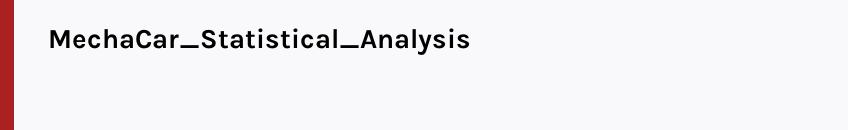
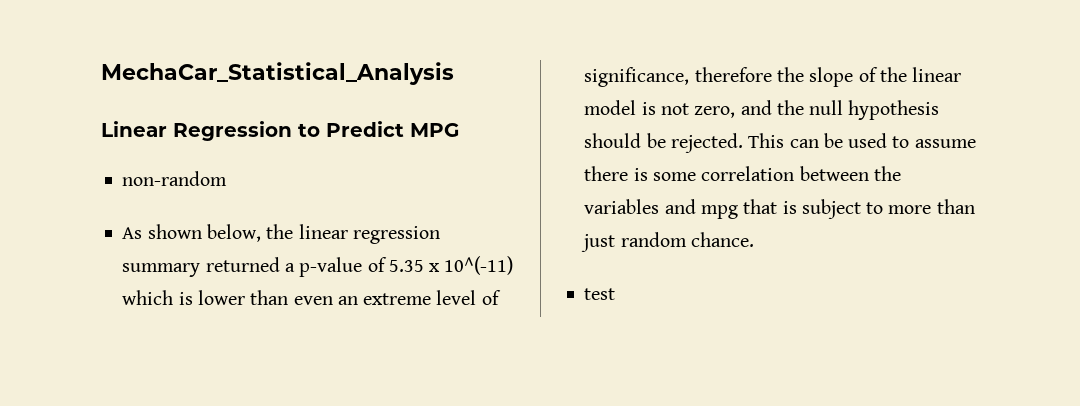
(471, 41) none -> [101,121,459,141] [122,171,228,186] [122,224,440,244] [122,256,514,277] [122,290,501,305] [584,67,962,87] [584,100,940,120] [584,133,976,153] [584,166,901,181] [584,199,975,219] [581,232,754,252] [584,288,616,300] // Linear Regression to Predict MPG // non-random // As shown below, the linear regression summary returned a p-value of 5.35 x 10^(-11) which is lower than even an extreme level of significance, therefore the slope of the linear model is not zero, and the null hypothesis should be rejected. This can be used to assume there is some correlation between the variables and mpg that is subject to more than just random chance. // test

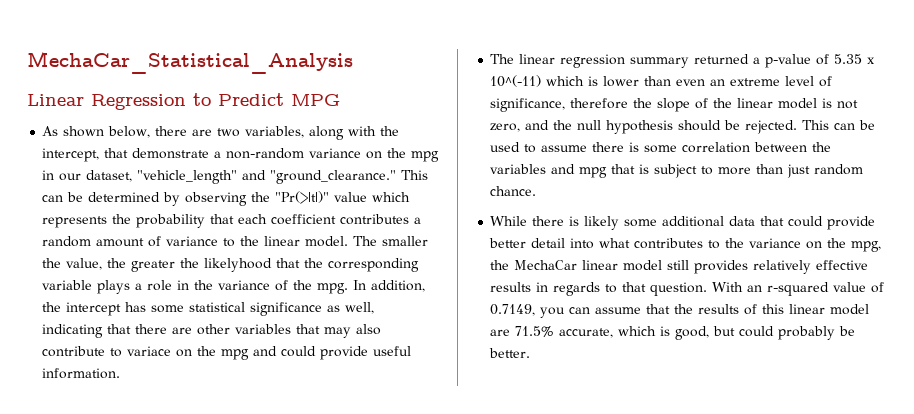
[122,171,228,186] // non-random -> (340, 100) none
[266,224,294,239] the -> [155,126,400,140] [42,148,440,162] [42,170,429,184] [42,191,411,206] [42,214,422,228] [42,236,429,247] [42,258,420,272] [42,280,426,294] [42,302,375,316] [42,324,382,338] [42,346,412,360] [42,368,121,379] [490,54,515,64] there are two variables, along with the intercept, that demonstrate a non-random variance on the mpg in our dataset, "vehicle_length" and "ground_clearance." This can be determined by observing the "Pr(>|t|)" value which represents the probability that each coefficient contributes a random amount of variance to the linear model. The smaller the value, the greater the likelyhood that the corresponding variable plays a role in the variance of the mpg. In addition, the intercept has some statistical significance as well, indicating that there are other variables that may also contribute to variace on the mpg and could provide useful information. // The
[584,288,616,300] test -> [490,216,876,230] [489,238,882,252] [490,260,869,274] [490,282,885,296] [490,304,870,318] [490,326,856,340] [489,348,531,358] While there is likely some additional data that could provide better detail into what contributes to the variance on the mpg, the MechaCar linear model still provides relatively effective results in regards to that question. With an r-squared value of 0.7149, you can assume that the results of this linear model are 71.5% accurate, which is good, but could probably be better.

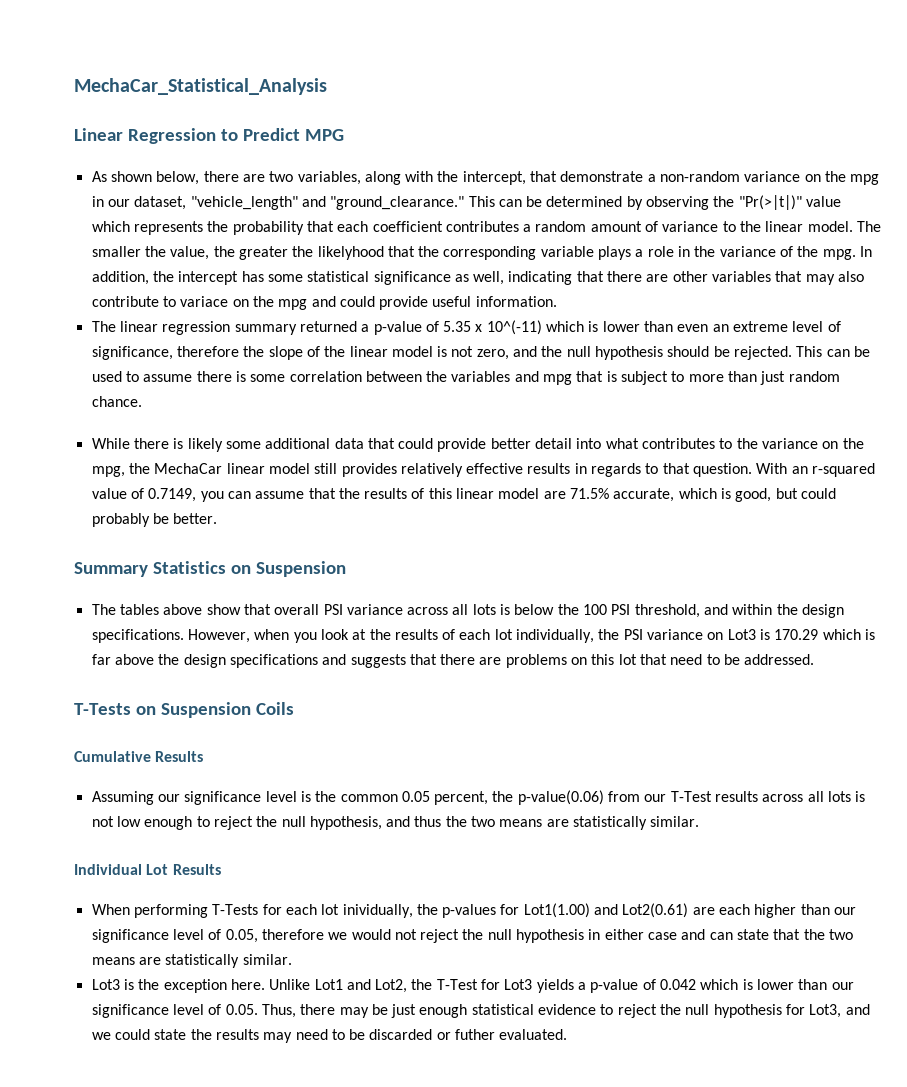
(531, 353) none -> [74,561,346,577] [91,604,845,618] [91,629,876,643] [91,654,815,668] [74,702,294,718] [74,751,204,762] [91,790,866,805] [91,816,700,830] [74,864,221,875] [91,903,857,918] [91,929,854,943] [91,954,292,968] [91,979,854,993] [91,1004,870,1018] [91,1029,568,1043] // Summary Statistics on Suspension // The tables above show that overall PSI variance across all lots is below the 100 PSI threshold, and within the design specifications. However, when you look at the results of each lot individually, the PSI variance on Lot3 is 170.29 which is far above the design specifications and suggests that there are problems on this lot that need to be addressed. // T-Tests on Suspension Coils // Cumulative Results // Assuming our significance level is the common 0.05 percent, the p-value(0.06) from our T-Test results across all lots is not low enough to reject the null hypothesis, and thus the two means are statistically similar. // Individual Lot Results // When performing T-Tests for each lot inividually, the p-values for Lot1(1.00) and Lot2(0.61) are each higher than our significance level of 0.05, therefore we would not reject the null hypothesis in either case and can state that the two means are statistically similar. // Lot3 is the exception here. Unlike Lot1 and Lot2, the T-Test for Lot3 yields a p-value of 0.042 which is lower than our significance level of 0.05. Thus, there may be just enough statistical evidence to reject the null hypothesis for Lot3, and we could state the results may need to be discarded or futher evaluated.

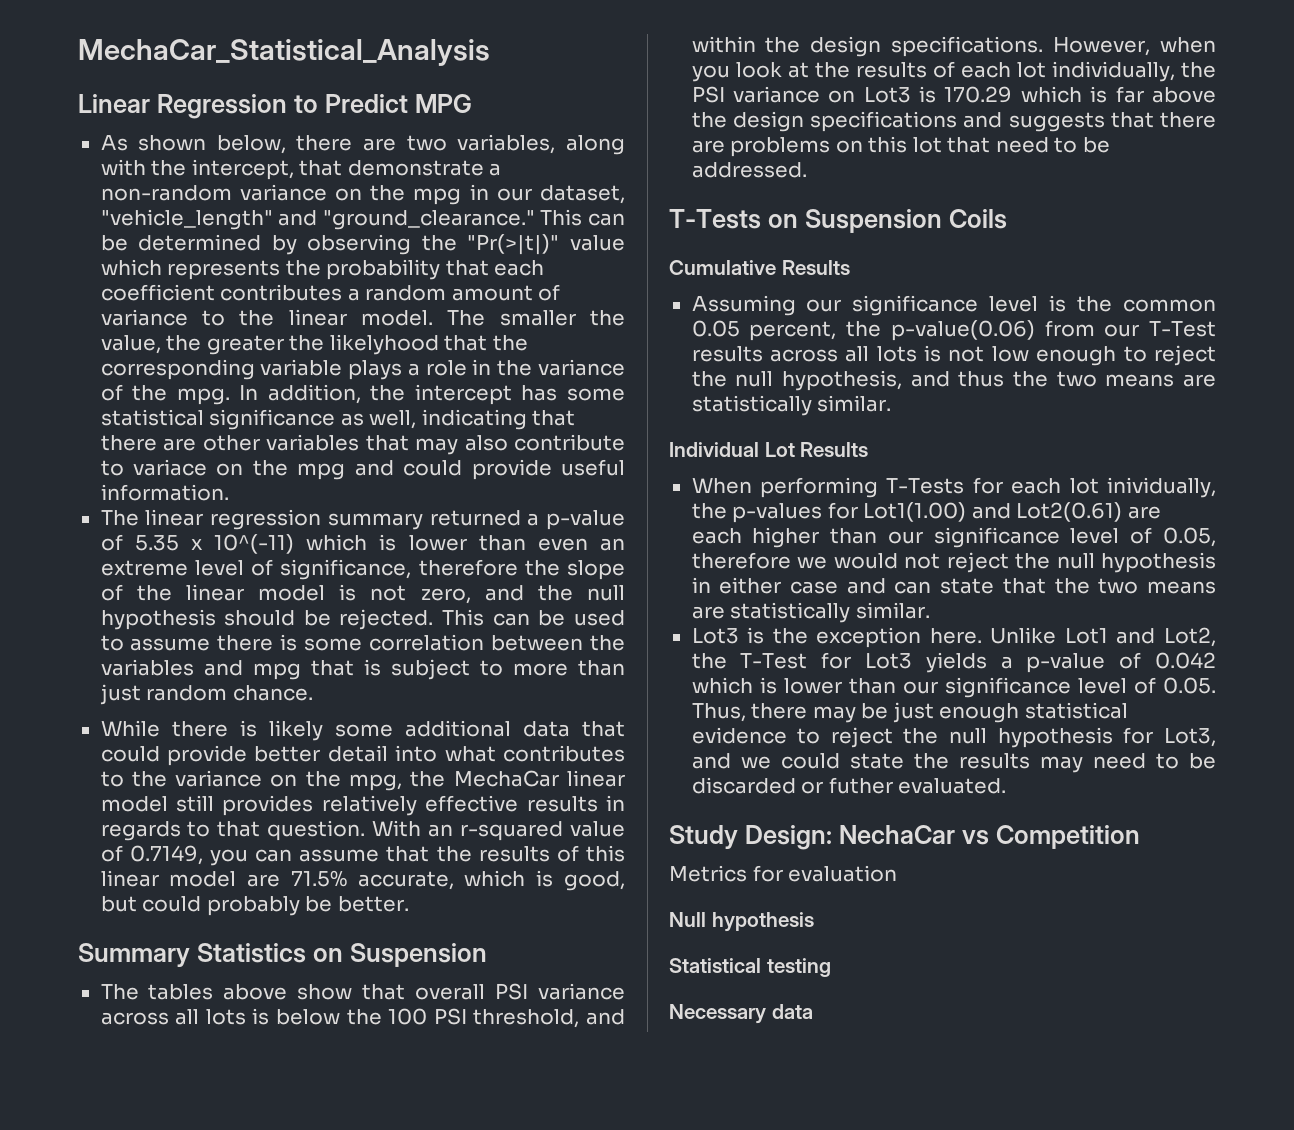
(568, 1034) none -> [669,825,1140,850] [669,865,898,882] [669,912,814,932] [669,958,831,977] [669,1004,813,1024] // Study Design: NechaCar vs Competition // Metrics for evaluation // Null hypothesis // Statistical testing // Necessary data

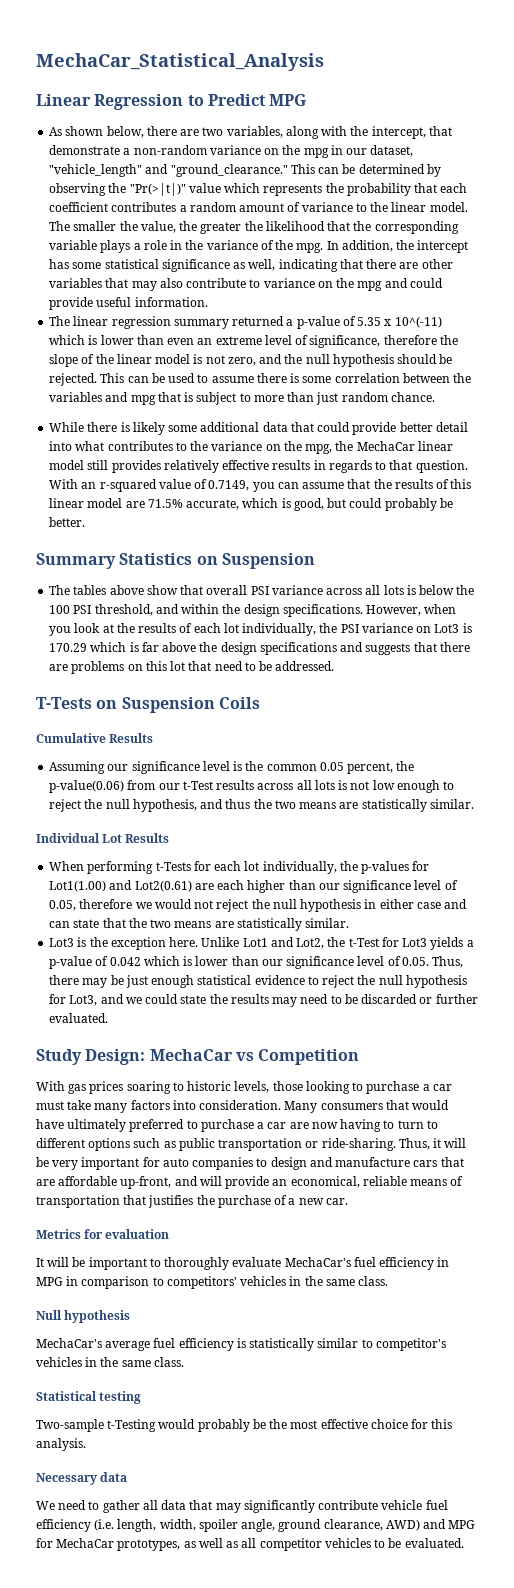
[329,334,439,355] likelyhood -> [265,221,325,231] likelihood
[132,459,207,476] variace -> [263,278,315,288] variance
[1149,321,1216,337] T-Test -> [182,781,213,790] t-Test
[886,478,965,494] T-Tests -> [155,862,191,871] t-Tests
[1107,477,1216,498] inividually, -> [262,861,337,874] individually,
[740,653,808,669] T-Test -> [348,938,379,947] t-Test
[828,777,893,794] futher -> [435,994,478,1004] further
[838,825,955,844] NechaCar -> [149,1049,233,1061] MechaCar
[669,865,898,882] [669,912,814,932] [669,958,831,977] [669,1004,813,1024] Metrics for evaluation // Null hypothesis // Statistical testing // Necessary data -> [36,1081,452,1094] [36,1100,450,1113] [36,1119,438,1132] [36,1138,467,1151] [36,1157,464,1170] [36,1176,464,1189] [36,1195,348,1208] [36,1229,170,1239] [36,1257,450,1270] [36,1276,389,1289] [36,1310,131,1323] [36,1338,446,1351] [36,1357,184,1367] [36,1391,142,1404] [36,1419,453,1432] [36,1438,86,1451] [36,1472,128,1485] [36,1500,448,1513] [36,1519,476,1532] [36,1538,464,1551] With gas prices soaring to historic levels, those looking to purchase a car must take many factors into consideration. Many consumers that would have ultimately preferred to purchase a car are now having to turn to different options such as public transportation or ride-sharing. Thus, it will be very important for auto companies to design and manufacture cars that are affordable up-front, and will provide an economical, reliable means of transportation that justifies the purchase of a new car. // Metrics for evaluation // It will be important to thoroughly evaluate MechaCar's fuel efficiency in MPG in comparison to competitors' vehicles in the same class. // Null hypothesis // MechaCar's average fuel efficiency is statistically similar to competitor's vehicles in the same class. // Statistical testing // Two-sample t-Testing would probably be the most effective choice for this analysis. // Necessary data // We need to gather all data that may significantly contribute vehicle fuel efficiency (i.e. length, width, spoiler angle, ground clearance, AWD) and MPG for MechaCar prototypes, as well as all competitor vehicles to be evaluated.

